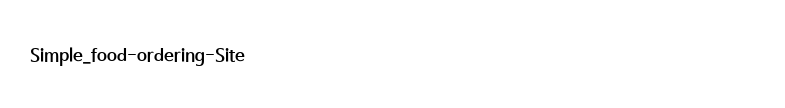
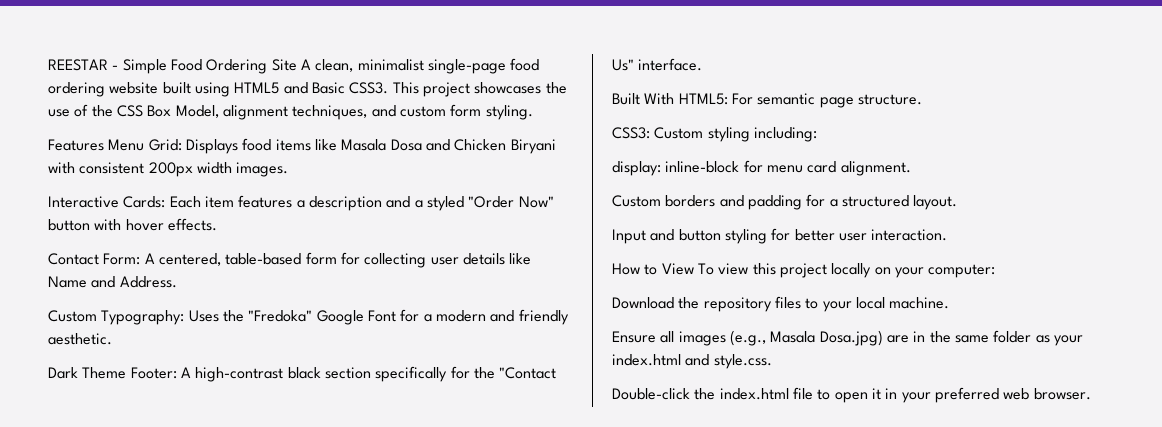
[30,47,245,66] Simple_food-ordering-Site -> [48,58,540,74] [48,82,567,97] [48,104,533,120] [48,138,556,154] [48,162,289,177] [48,195,554,211] [48,218,217,231] [48,252,532,268] [48,276,177,288] [48,309,569,325] [48,333,112,345] [48,366,557,382] [612,58,703,71] [612,93,922,108] [612,127,817,142] [612,160,911,176] [612,194,958,210] [612,228,948,244] [612,263,996,278] [612,296,950,312] [612,330,1083,346] [612,354,772,369] [612,387,1091,403] REESTAR - Simple Food Ordering Site A clean, minimalist single-page food ordering website built using HTML5 and Basic CSS3. This project showcases the use of the CSS Box Model, alignment techniques, and custom form styling. // Features Menu Grid: Displays food items like Masala Dosa and Chicken Biryani with consistent 200px width images. // Interactive Cards: Each item features a description and a styled "Order Now" button with hover effects. // Contact Form: A centered, table-based form for collecting user details like Name and Address. // Custom Typography: Uses the "Fredoka" Google Font for a modern and friendly aesthetic. // Dark Theme Footer: A high-contrast black section specifically for the "Contact Us" interface. // Built With HTML5: For semantic page structure. // CSS3: Custom styling including: // display: inline-block for menu card alignment. // Custom borders and padding for a structured layout. // Input and button styling for better user interaction. // How to View To view this project locally on your computer: // Download the repository files to your local machine. // Ensure all images (e.g., Masala Dosa.jpg) are in the same folder as your index.html and style.css. // Double-click the index.html file to open it in your preferred web browser.

